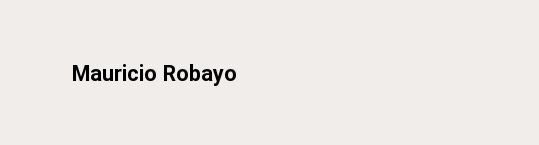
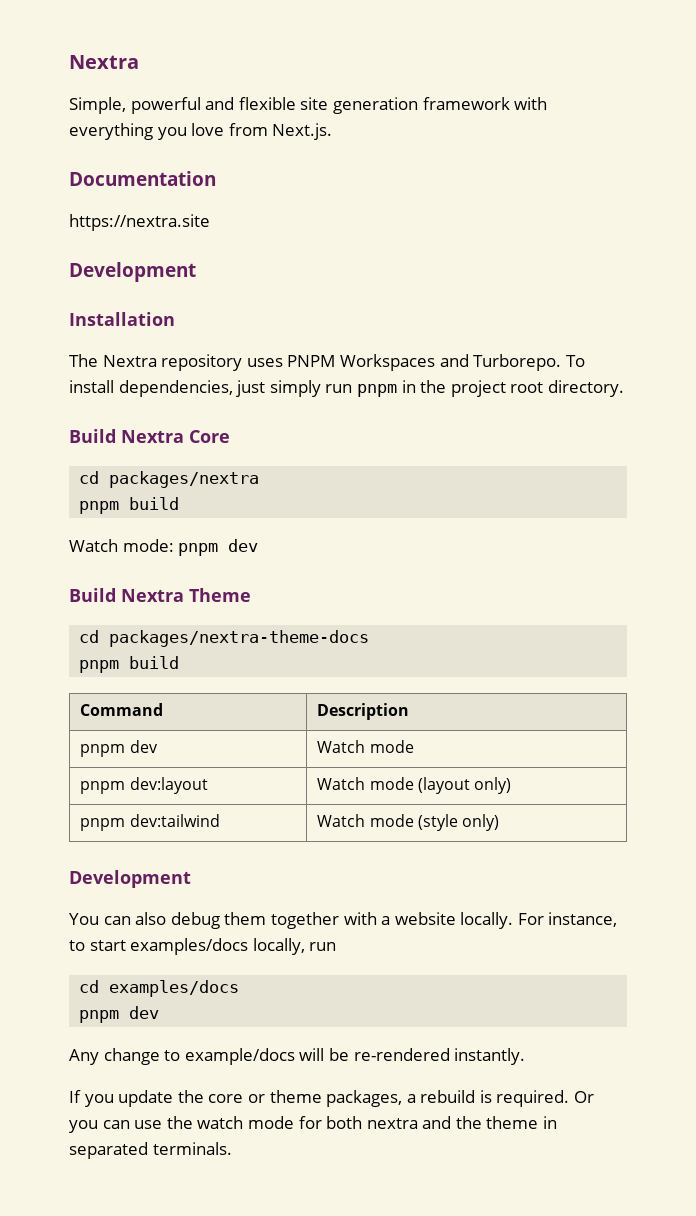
[72,64,237,86] Mauricio Robayo -> [69,55,139,69] [69,97,548,114] [69,123,333,140] [69,171,216,186] [69,214,210,231] [69,262,196,282] [69,312,175,326] [69,354,585,371] [69,380,624,397] [69,429,230,443] [79,471,260,488] [79,497,180,514] [69,539,259,556] [69,588,251,602] [79,630,370,647] [79,656,180,673] [80,703,164,716] [317,703,410,720] [80,740,158,757] [317,740,414,753] [80,777,208,794] [317,777,511,794] [80,814,220,831] [317,814,499,831] [69,870,191,888] [69,912,618,929] [69,938,337,955] [79,980,240,997] [79,1006,160,1023] [69,1048,526,1065] [69,1090,595,1107] [69,1116,558,1133] [69,1142,232,1159] Nextra // Simple, powerful and flexible site generation framework with everything you love from Next.js. // Documentation // https://nextra.site // Development // Installation // The Nextra repository uses PNPM Workspaces and Turborepo. To install dependencies, just simply run pnpm in the project root directory. // Build Nextra Core // cd packages/nextra // pnpm build // Watch mode: pnpm dev // Build Nextra Theme // cd packages/nextra-theme-docs // pnpm build // Command | Description // pnpm dev | Watch mode // pnpm dev:layout | Watch mode (layout only) // pnpm dev:tailwind | Watch mode (style only) // Development // You can also debug them together with a website locally. For instance, to start examples/docs locally, run // cd examples/docs // pnpm dev // Any change to example/docs will be re-rendered instantly. // If you update the core or theme packages, a rebuild is required. Or you can use the watch mode for both nextra and the theme in separated terminals.

